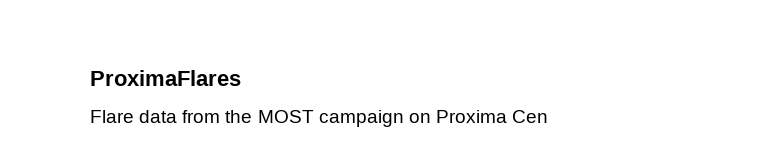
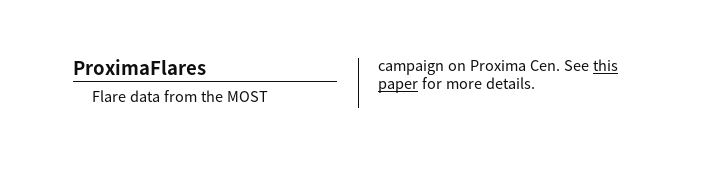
[512,110,549,123] Cen -> [529,59,618,71] [378,77,535,93] Cen. See this paper for more details.

